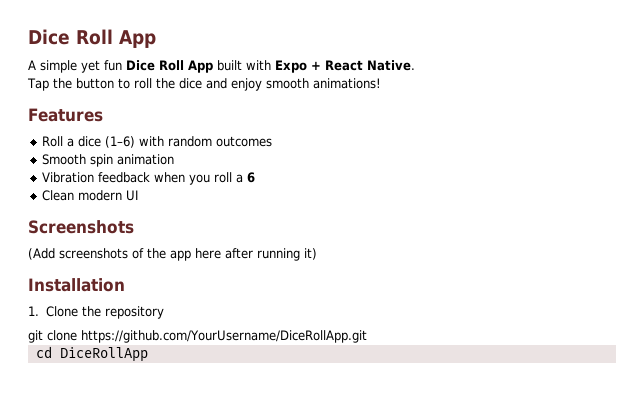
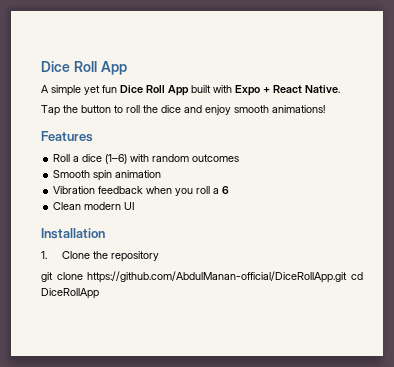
[28,220,134,234] [28,248,317,261] // Screenshots // (Add screenshots of the app here after running it) -> (136, 206) none
[81,330,367,343] https://github.com/YourUsername/DiceRollApp.git // -> [87,271,348,283] https://github.com/AbdulManan-official/DiceRollApp.git

